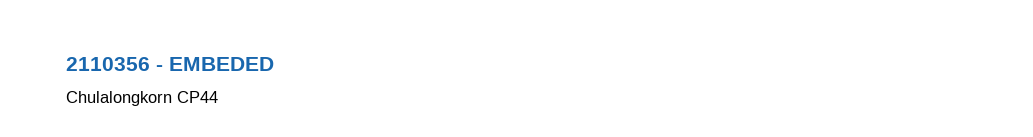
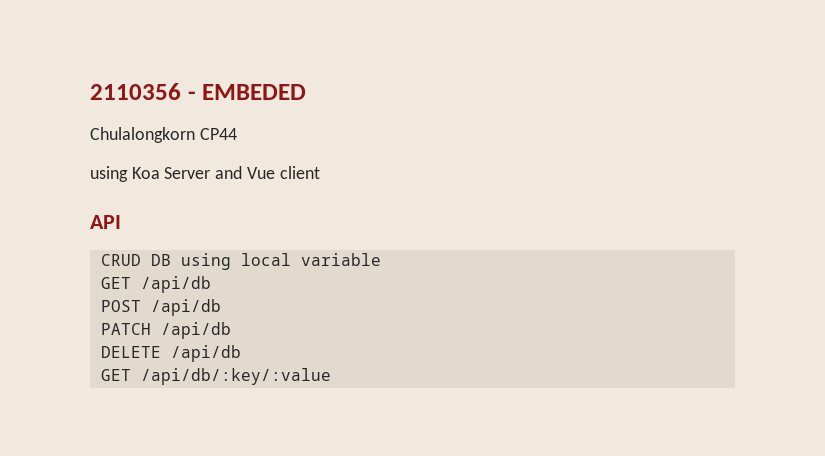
(218, 97) none -> [90,166,320,182] [90,215,121,229] [100,253,381,270] [100,276,211,293] [100,299,221,316] [100,322,231,339] [100,345,241,362] [100,368,331,385] // using Koa Server and Vue client // API // CRUD DB using local variable // GET /api/db // POST /api/db // PATCH /api/db // DELETE /api/db // GET /api/db/:key/:value

